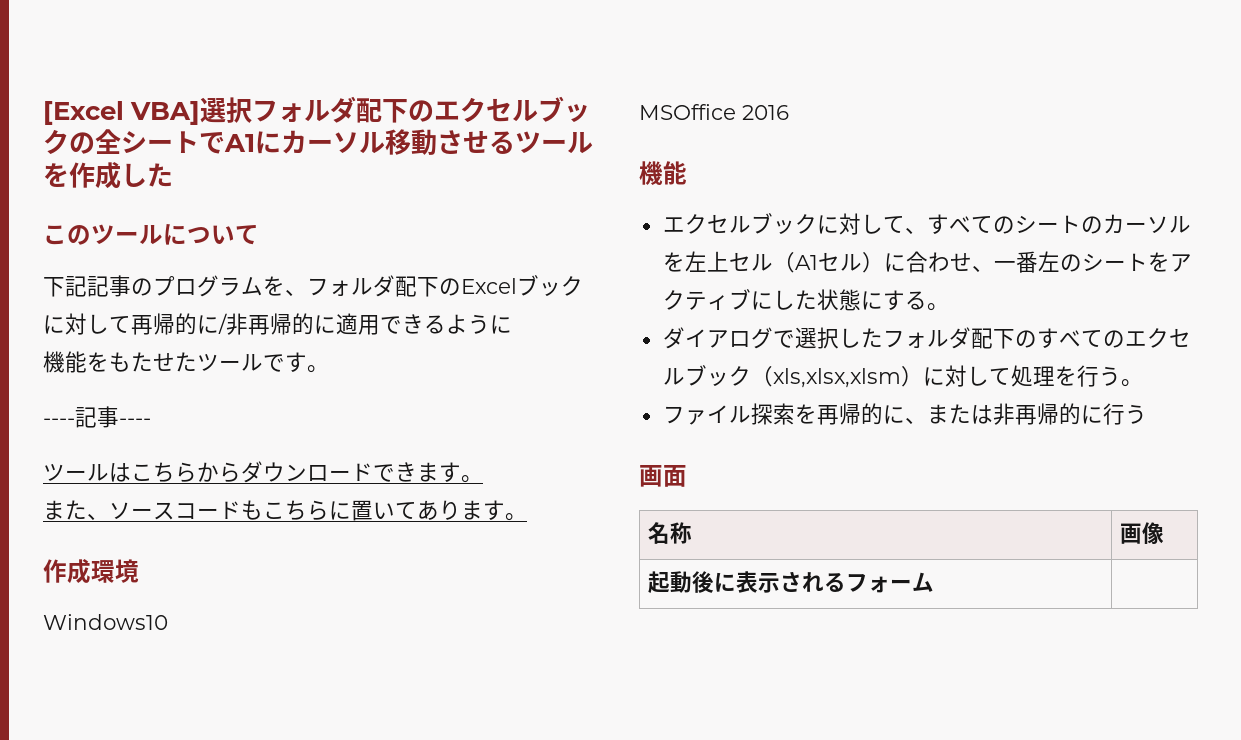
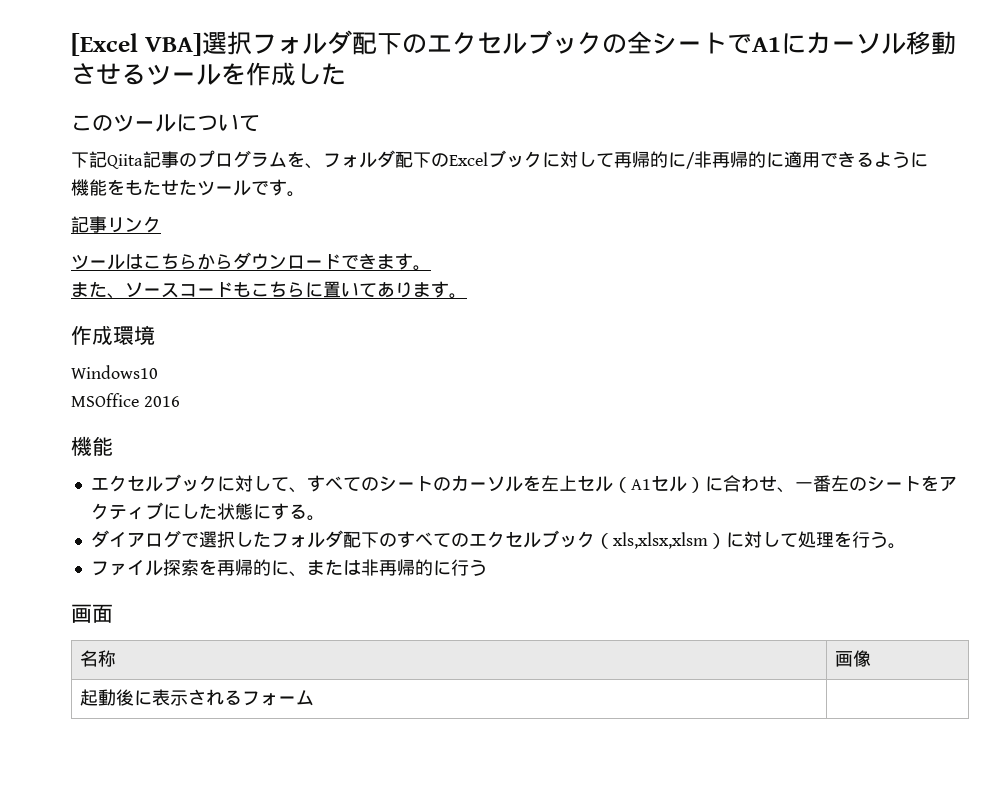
(87, 286) none -> [107,154,143,169] Qiita
[43,406,151,428] ----記事---- -> [71,216,161,233] 記事リンク

